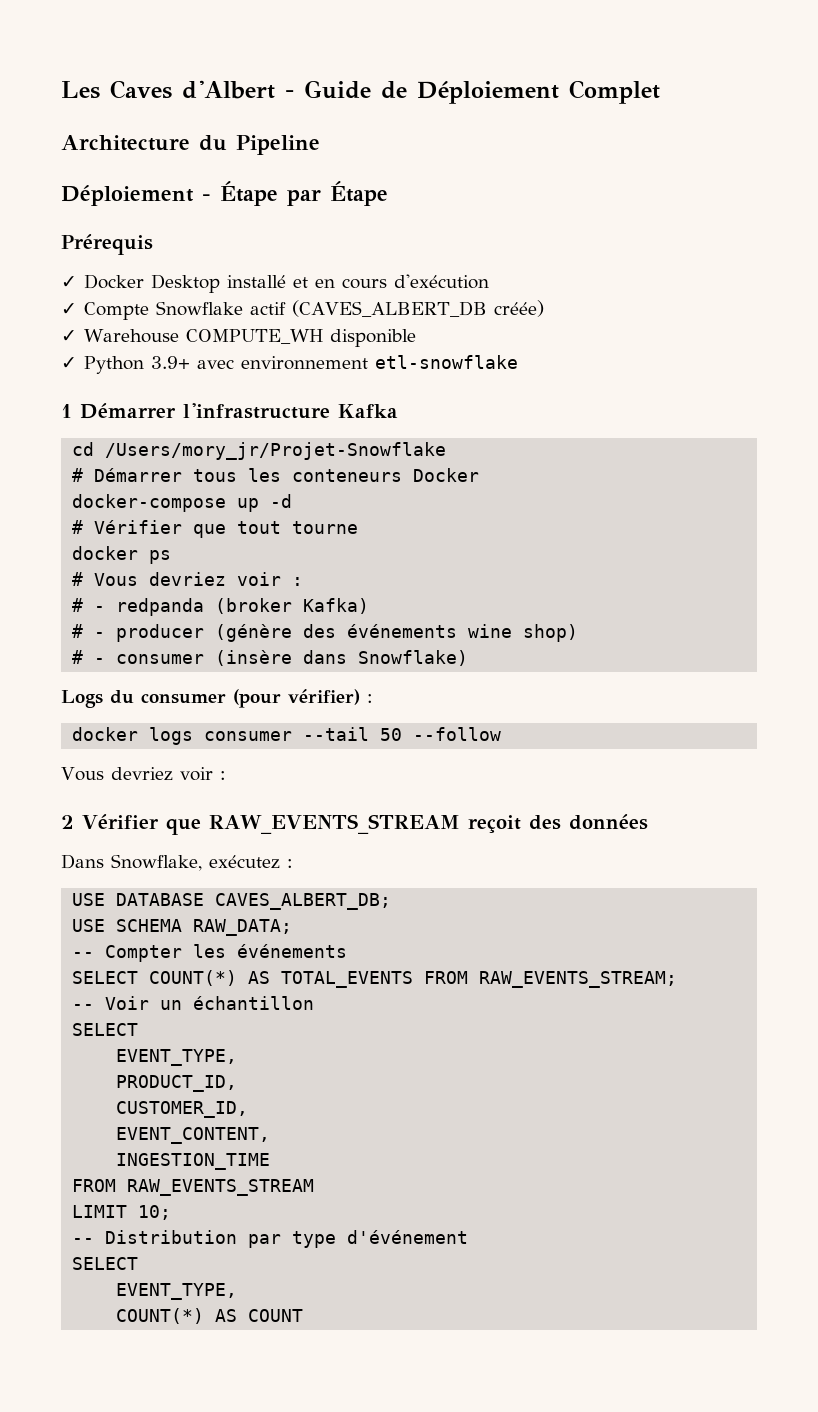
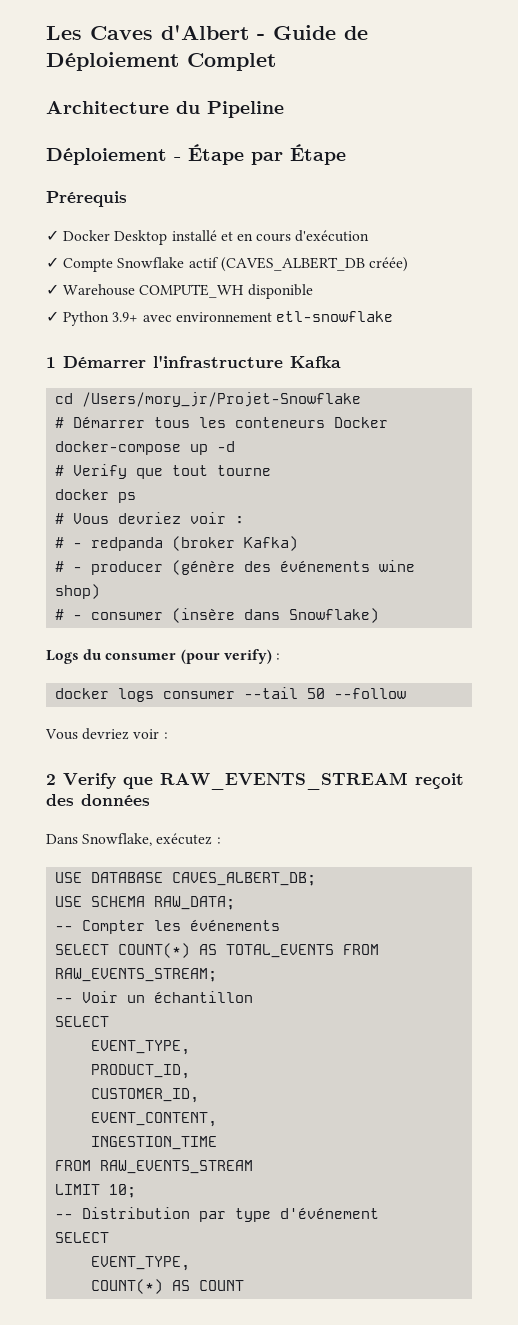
[94,520,183,534] Vérifier -> [73,464,128,479] Verify
[288,689,360,705] vérifier) -> [223,649,272,664] verify)
[82,814,159,829] Vérifier -> [63,773,116,789] Verify

